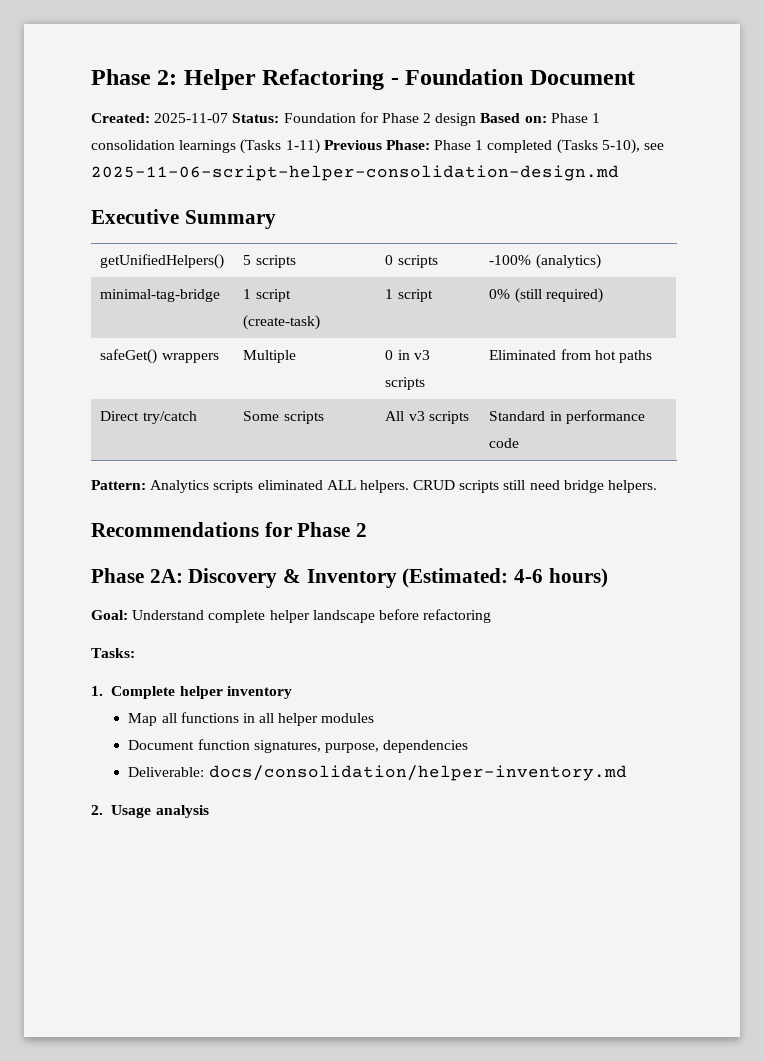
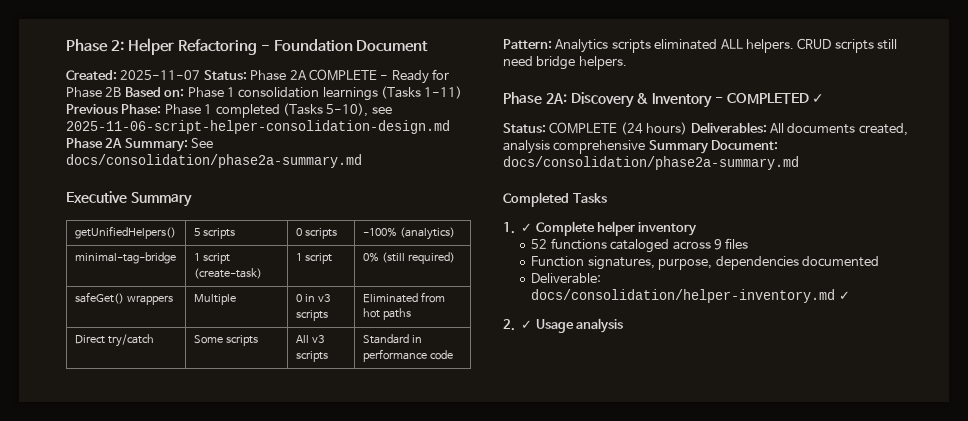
[283,112,477,126] Foundation for Phase 2 design -> [250,69,449,84] [66,87,122,98] Phase 2A COMPLETE - Ready for Phase 2B
(619, 173) none -> [66,138,214,152] [66,154,362,168] Phase 2A Summary: See docs/consolidation/phase2a-summary.md
[91,522,368,537] // Recommendations for Phase 2 -> (627, 63) none
[402,568,608,588] [91,609,492,623] [91,648,135,658] (Estimated: 4-6 hours) // Goal: Understand complete helper landscape before refactoring // Tasks: -> [714,93,825,104] [503,122,908,136] [503,140,779,154] [503,156,799,170] [503,192,607,207] - COMPLETED ✓ // Status: COMPLETE (24 hours) Deliverables: All documents created, analysis comprehensive Summary Document: docs/consolidation/phase2a-summary.md // Completed Tasks
(103, 691) none -> [521,223,533,232] ✓
[128,712,375,726] [128,739,250,750] Map all functions in all helper modules // Document function -> [531,238,749,253] [531,256,585,267] 52 functions cataloged across 9 files // Function
(469, 746) none -> [801,256,879,267] documented
(627, 773) none -> [838,291,850,300] ✓
(103, 810) none -> [521,320,533,329] ✓

